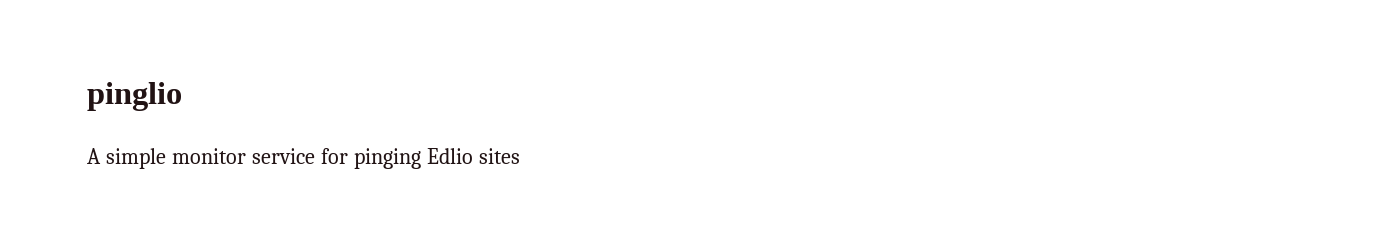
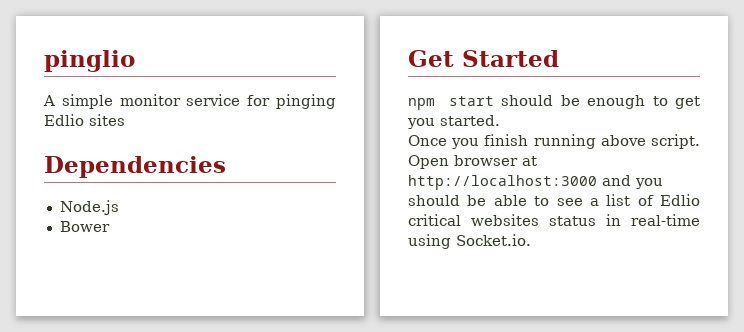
(520, 156) none -> [44,156,226,178] [59,200,119,215] [59,221,110,232] [408,50,559,67] [408,95,700,110] [407,115,500,129] [408,134,700,149] [408,155,537,169] [408,175,663,190] [408,194,700,206] [408,214,700,226] [408,234,531,249] // Dependencies // Node.js // Bower // Get Started // npm start should be enough to get you started. // Once you finish running above script. Open browser at http://localhost:3000 and you should be able to see a list of Edlio critical websites status in real-time using Socket.io.

